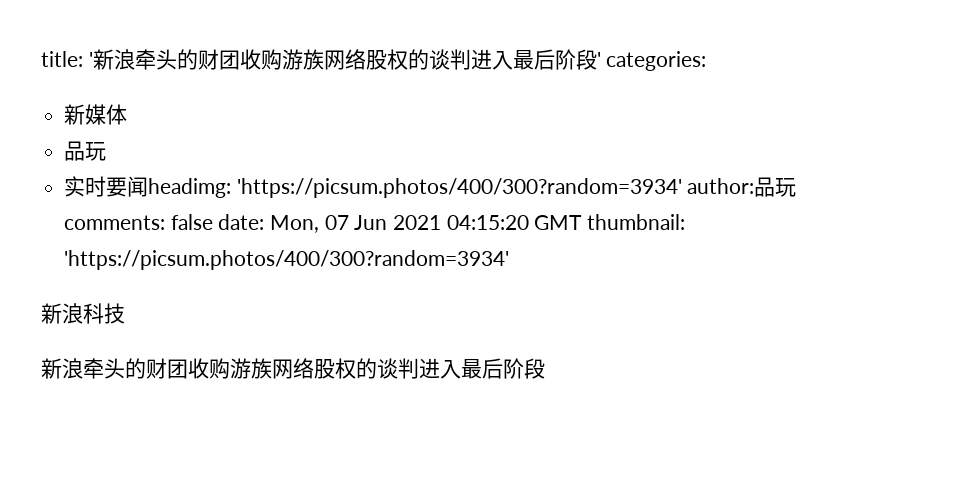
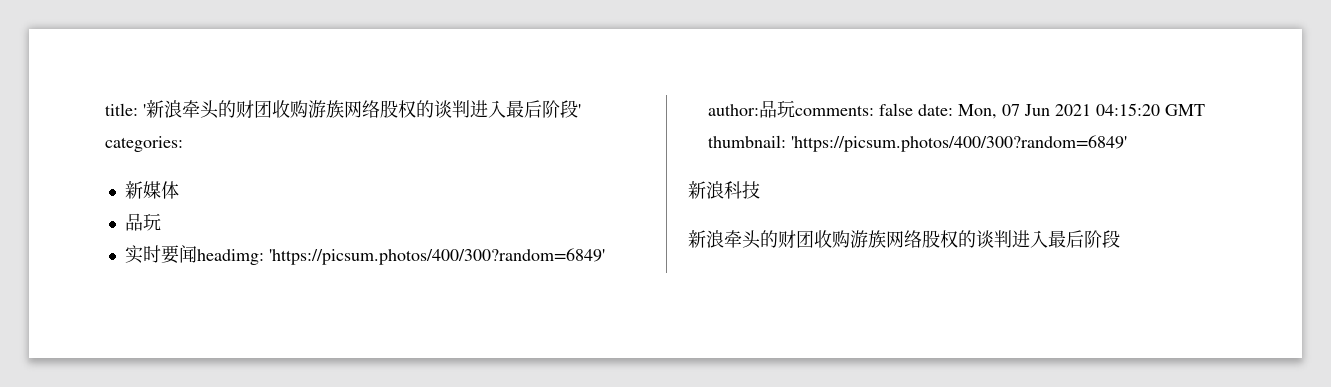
[236,178,682,198] 'https://picsum.photos/400/300?random=3934' -> [268,248,605,265] 'https://picsum.photos/400/300?random=6849'
[64,250,510,270] 'https://picsum.photos/400/300?random=3934' -> [790,135,1127,152] 'https://picsum.photos/400/300?random=6849'

